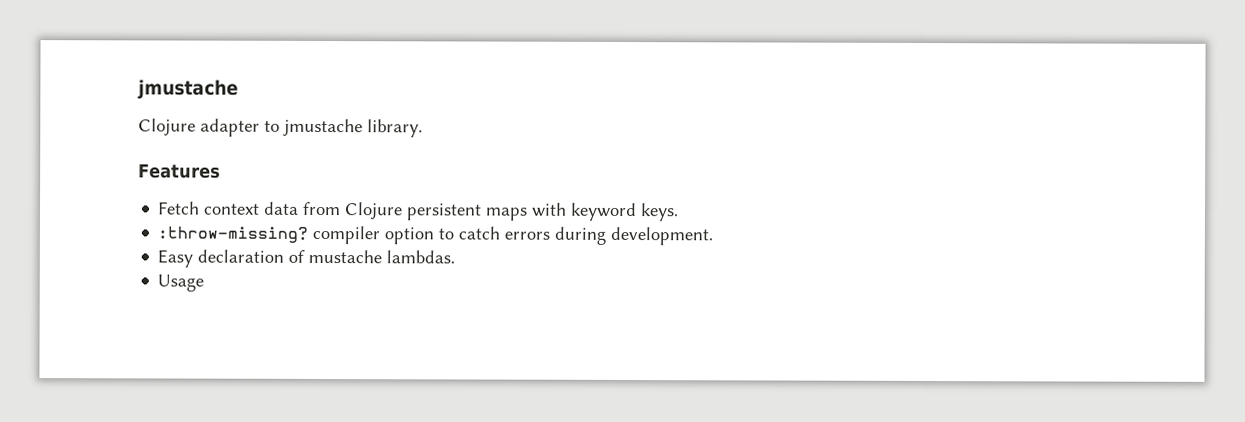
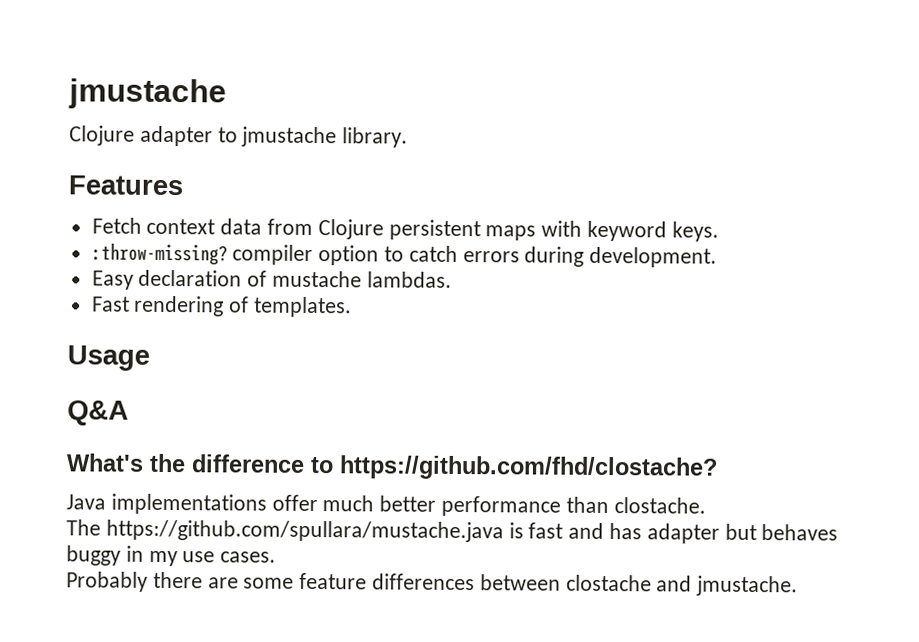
[157,274,205,292] Usage -> [91,295,353,318] [67,345,150,371] [67,400,129,426] [66,453,718,481] [66,493,706,517] [66,519,839,544] [66,545,277,567] [66,571,799,597] Fast rendering of templates. // Usage // Q&A // What's the difference to https://github.com/fhd/clostache? // Java implementations offer much better performance than clostache. // The https://github.com/spullara/mustache.java is fast and has adapter but behaves buggy in my use cases. // Probably there are some feature differences between clostache and jmustache.

